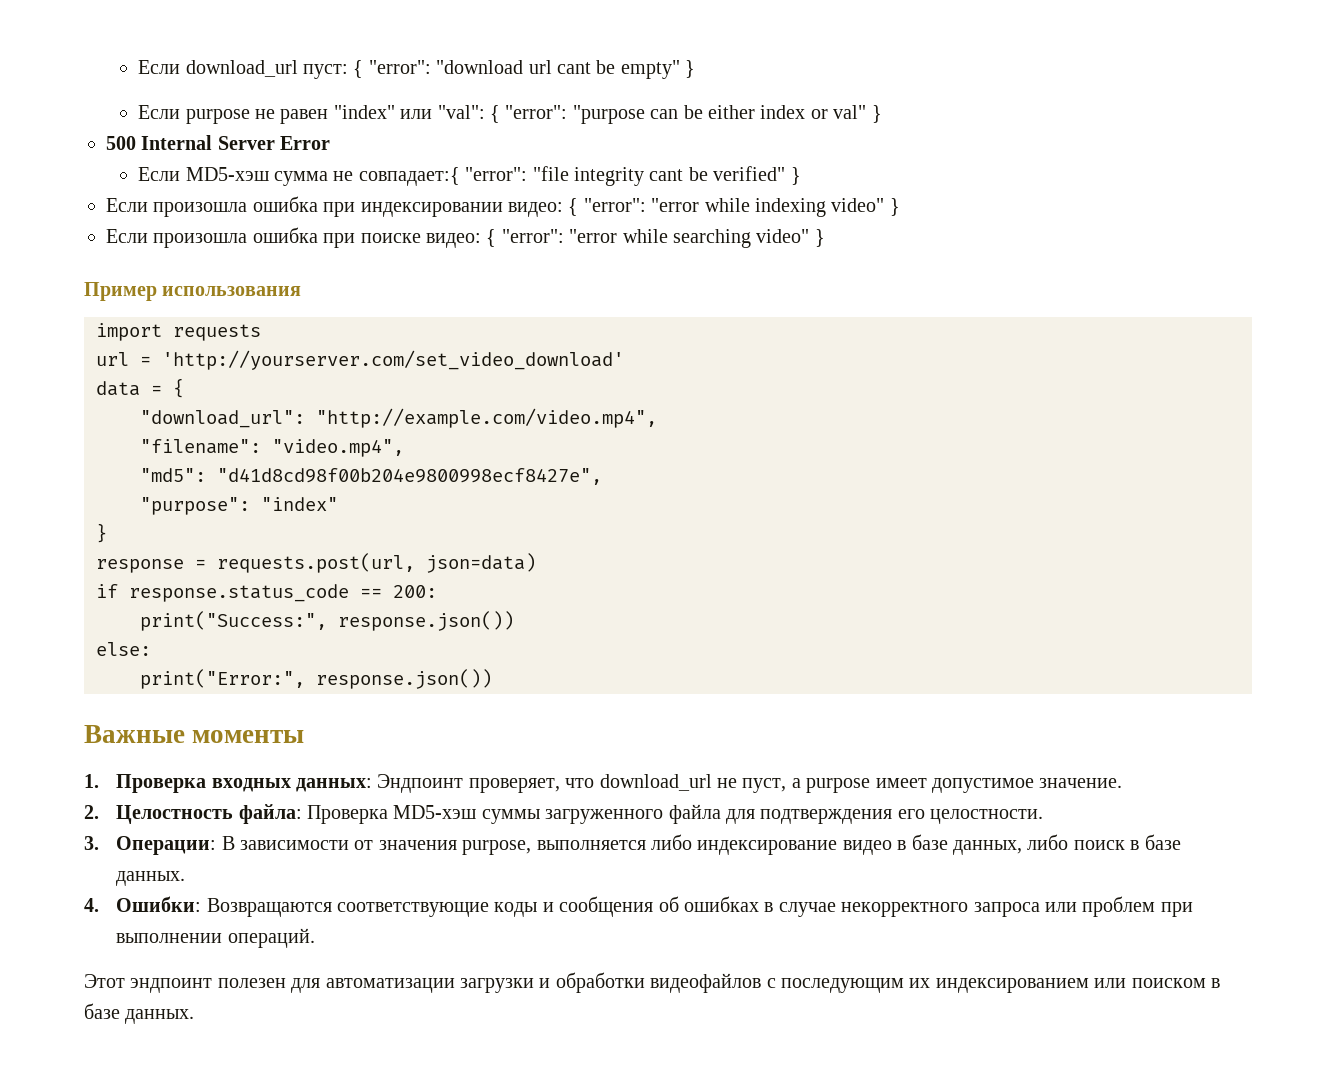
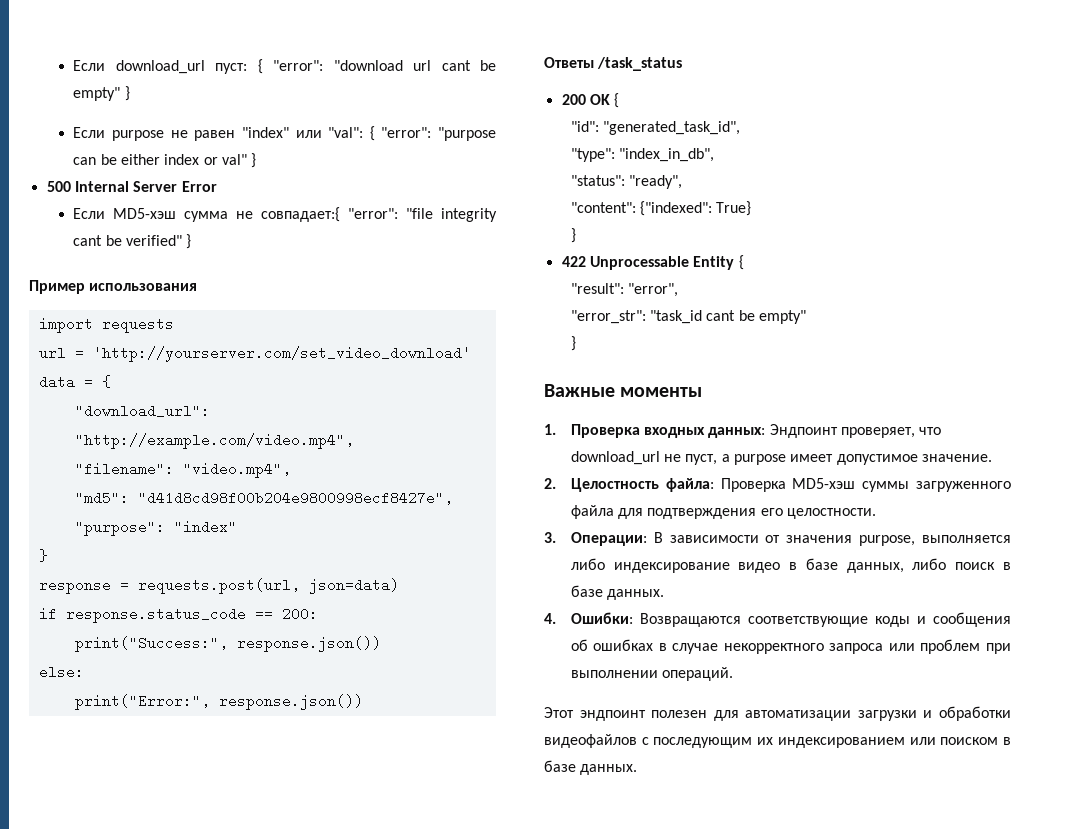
[106,196,900,217] [106,227,825,248] // Если произошла ошибка при индексировании видео: { "error": "error while indexing video" } // Если произошла ошибка при поиске видео: { "error": "error while searching video" } -> (192, 241) none
(492, 679) none -> [544,57,683,71] [561,93,620,108] [570,121,741,135] [570,148,715,162] [570,175,683,189] [570,201,752,216] [570,228,576,243] [561,255,744,270] [570,283,679,297] [570,310,807,324] [570,336,576,351] // Ответы /task_status // 200 OK { // "id": "generated_task_id", // "type": "index_in_db", // "status": "ready", // "content": {"indexed": True} // } // 422 Unprocessable Entity { // "result": "error", // "error_str": "task_id cant be empty" // }

